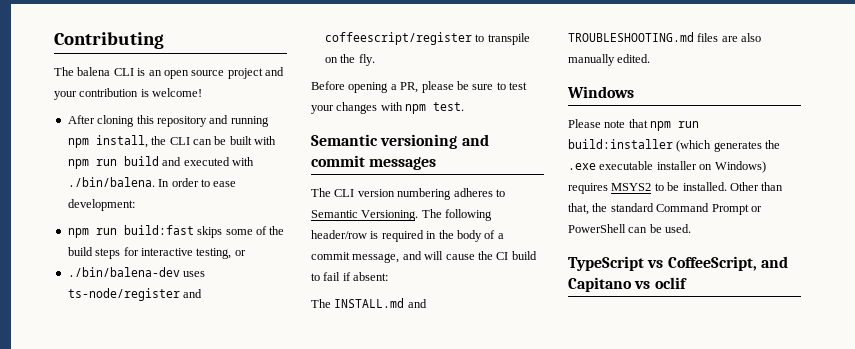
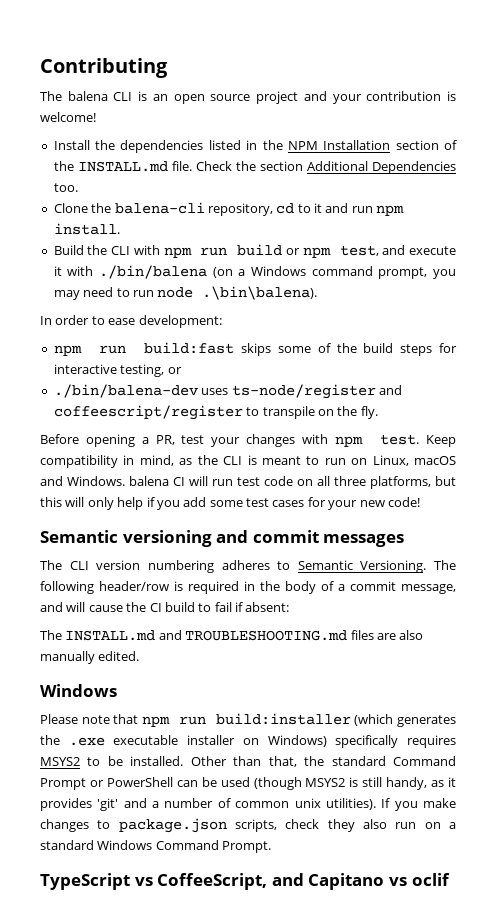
[67,115,269,127] [67,135,276,148] [67,156,254,169] [67,177,155,187] After cloning this repository and running npm install, the CLI can be built with npm run build and executed with ./bin/balena. -> [53,140,457,153] [53,161,456,174] [53,183,78,192] [53,202,405,216] [53,223,120,235] [53,244,456,258] [53,265,456,279] [53,286,318,300] Install the dependencies listed in the NPM Installation section of the INSTALL.md file. Check the section Additional Dependencies too. // Clone the balena-cli repository, cd to it and run npm install. // Build the CLI with npm run build or npm test, and execute it with ./bin/balena (on a Windows command prompt, you may need to run node .\bin\balena). //
[421,81,506,93] please be sure to -> (175, 440) none
(465, 106) none -> [425,435,456,447] [40,455,457,468] [40,476,456,489] [40,497,420,510] Keep compatibility in mind, as the CLI is meant to run on Linux, macOS and Windows. balena CI will run test code on all three platforms, but this will only help if you add some test cases for your new code!
(766, 167) none -> [335,735,399,748] specifically
[665,224,692,233] used. -> [220,777,457,790] [40,798,457,811] [40,818,456,833] [40,840,272,853] used (though MSYS2 is still handy, as it provides 'git' and a number of common unix utilities). If you make changes to package.json scripts, check they also run on a standard Windows Command Prompt.

